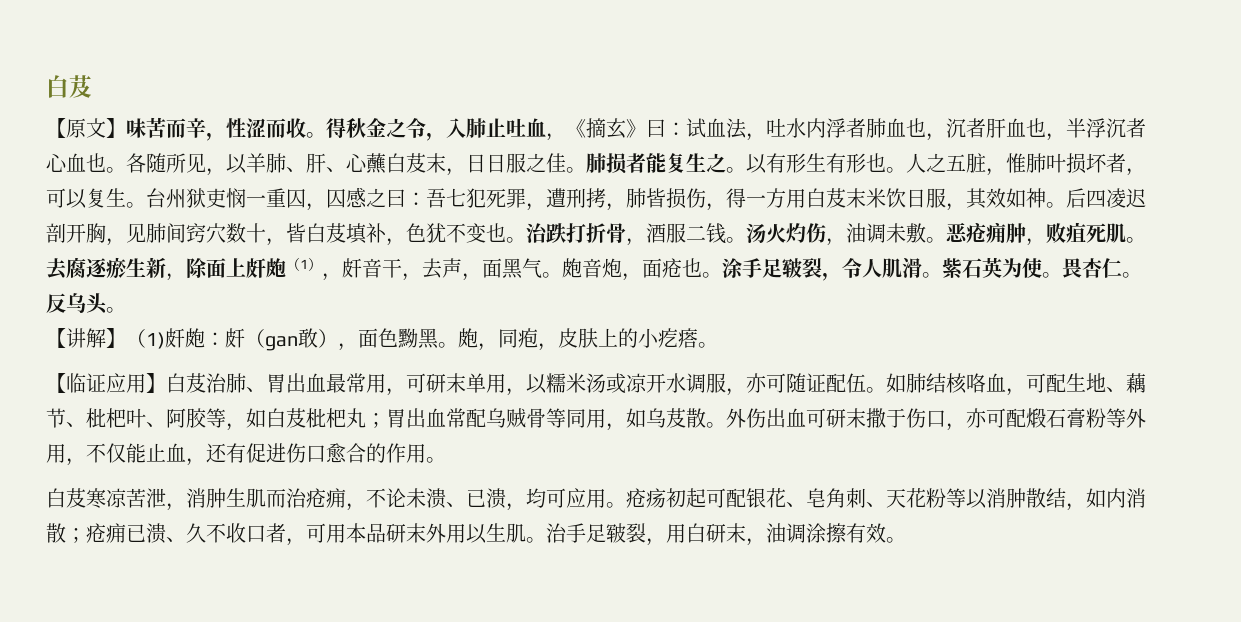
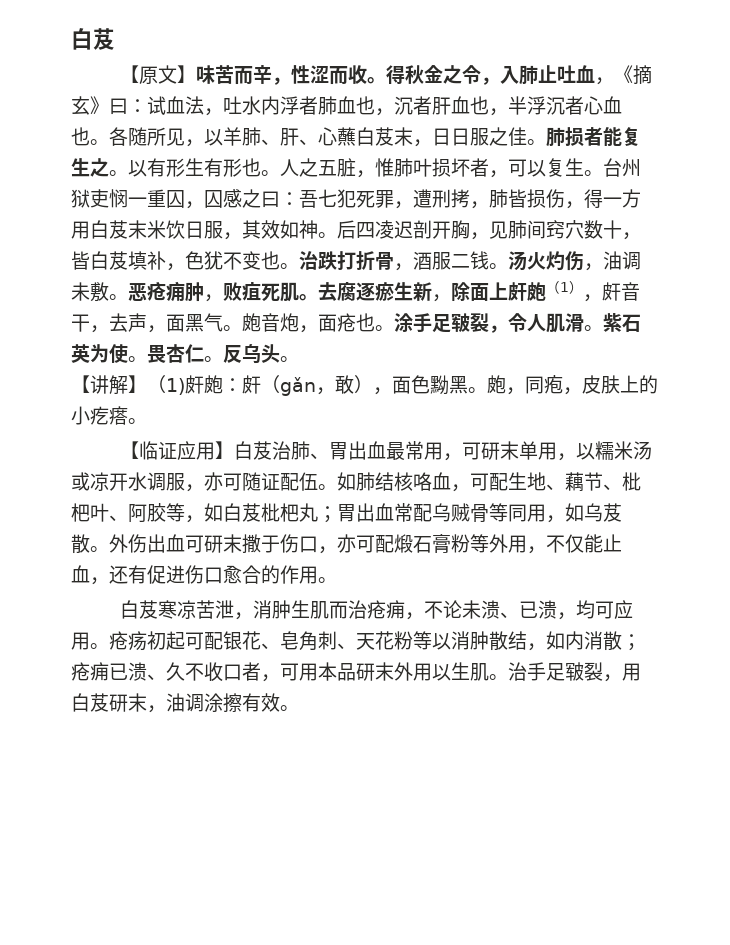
[265,336,298,351] gan -> [280,377,335,396] gǎn，
(706, 533) none -> [90,693,109,712] 芨

